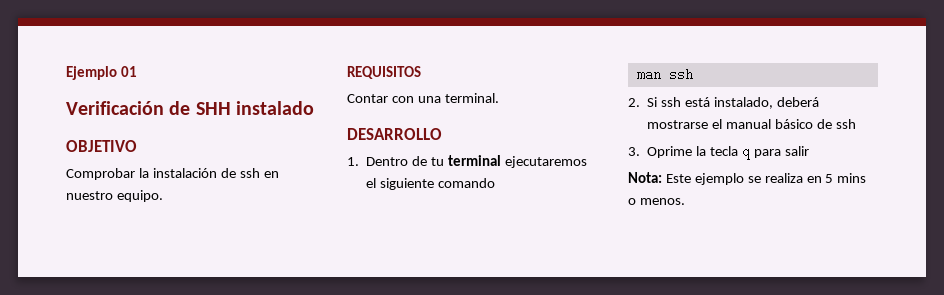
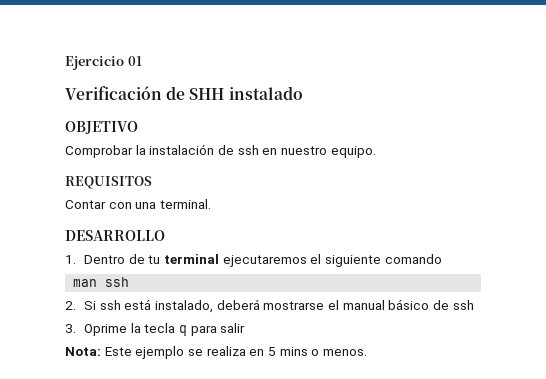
[66,66,117,80] Ejemplo -> [65,56,124,70] Ejercicio

